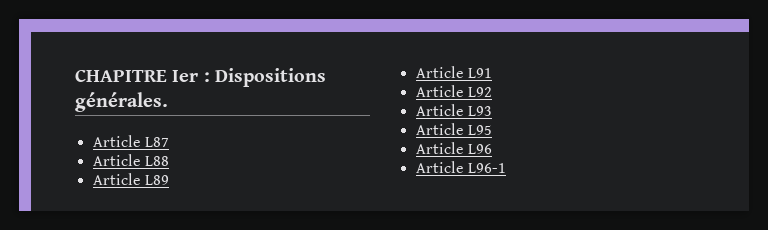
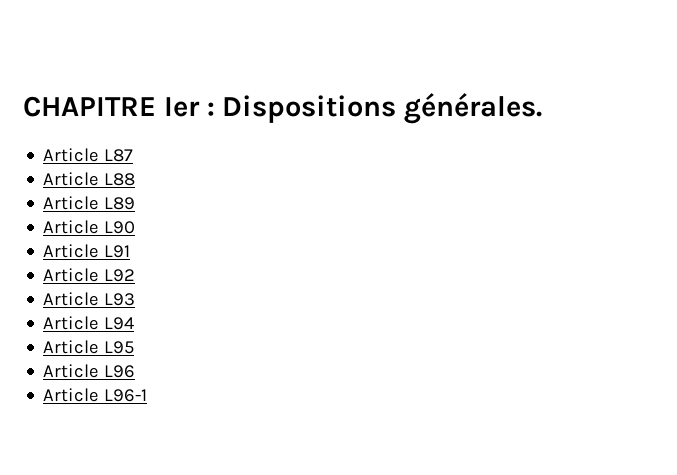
(169, 180) none -> [43,220,136,234] // Article L90
(492, 111) none -> [43,316,135,330] // Article L94

